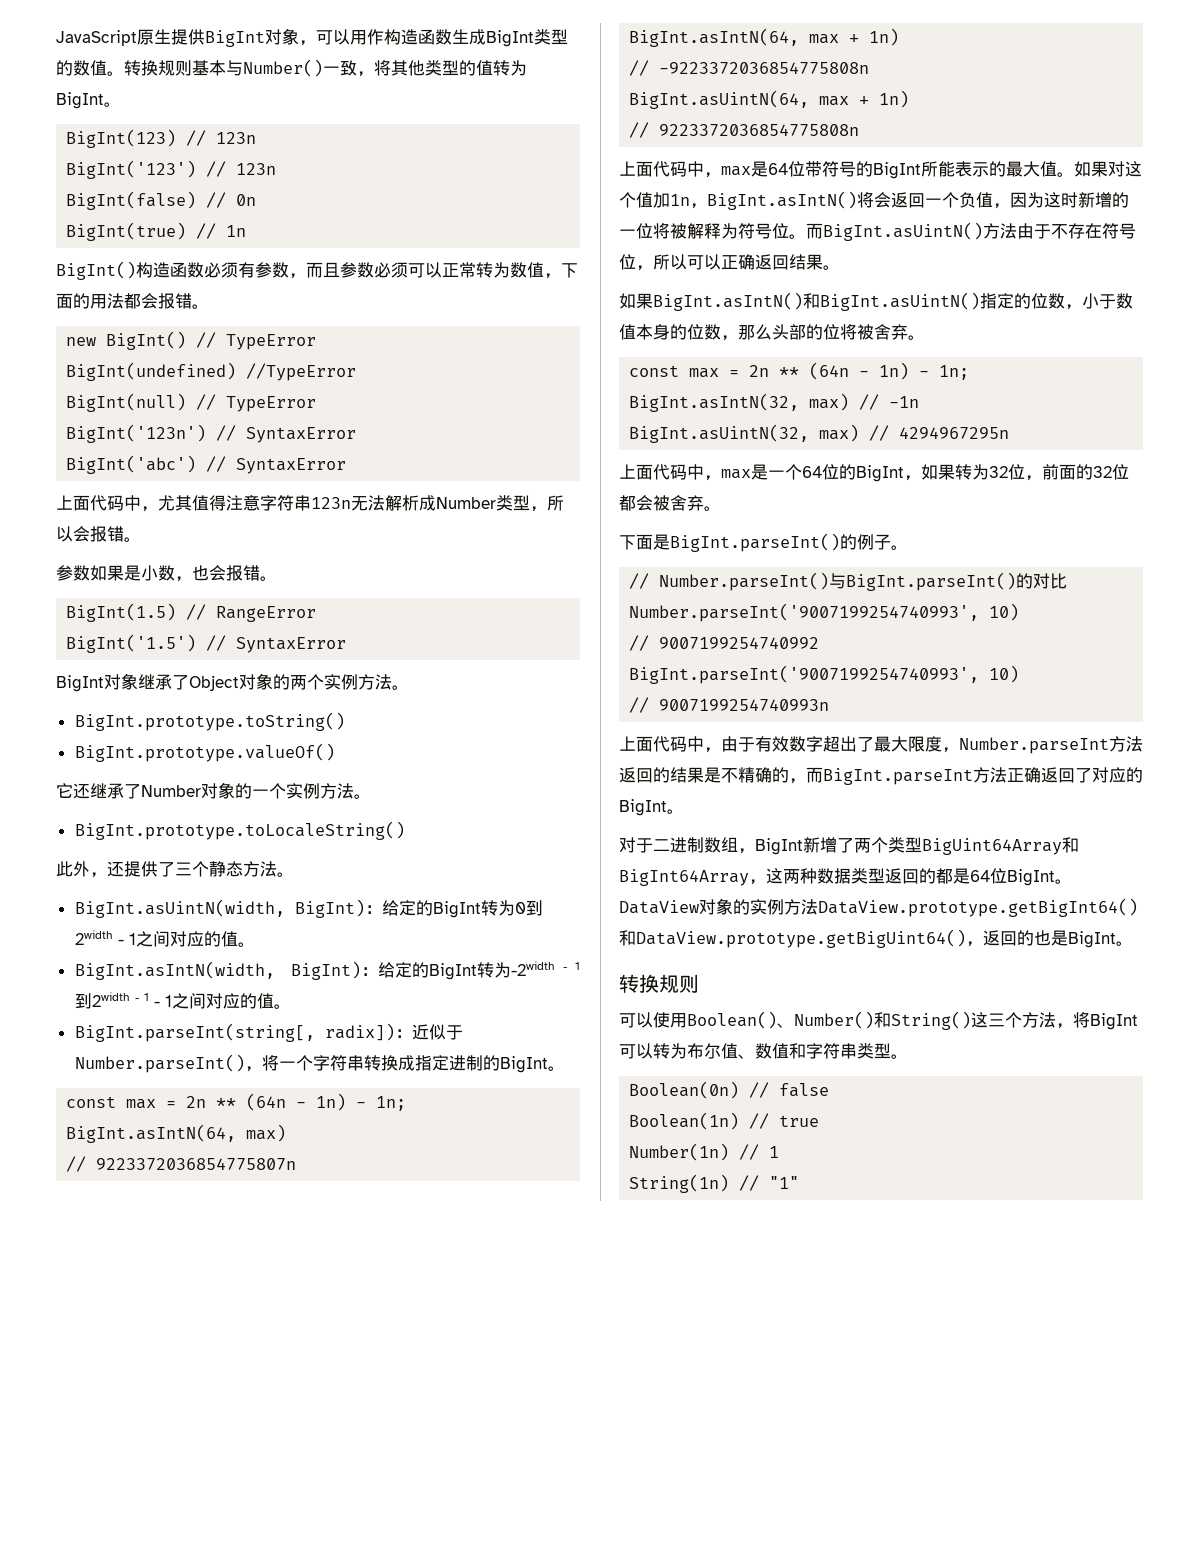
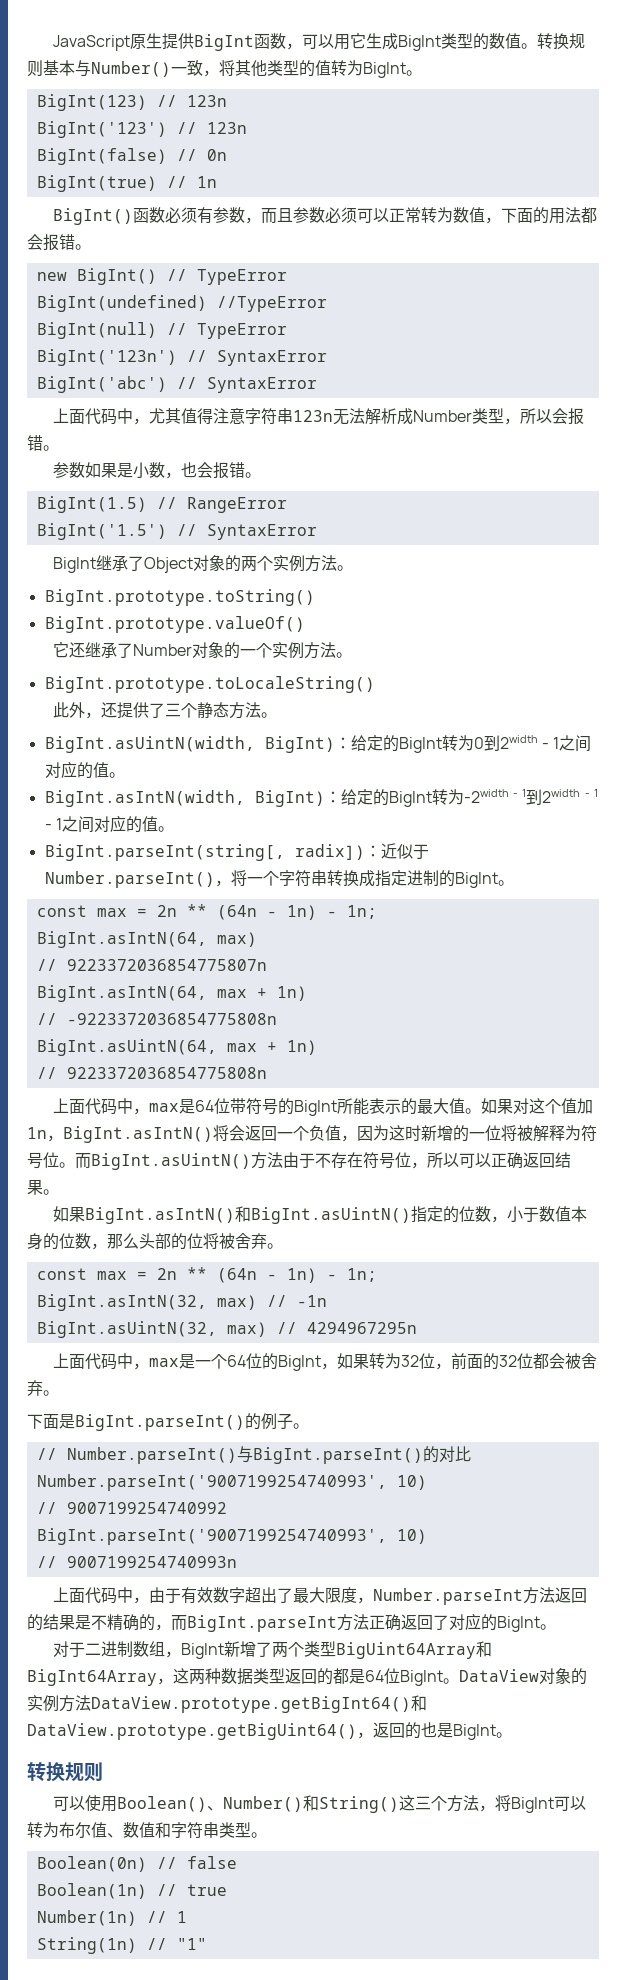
[265,28,299,45] 对象 -> [254,33,287,49] 函数
[367,29,452,45] 作构造函数 -> [350,33,367,49] 它
[136,262,170,278] 构造 -> (134, 216) none
[104,673,138,690] 对象 -> (97, 565) none

